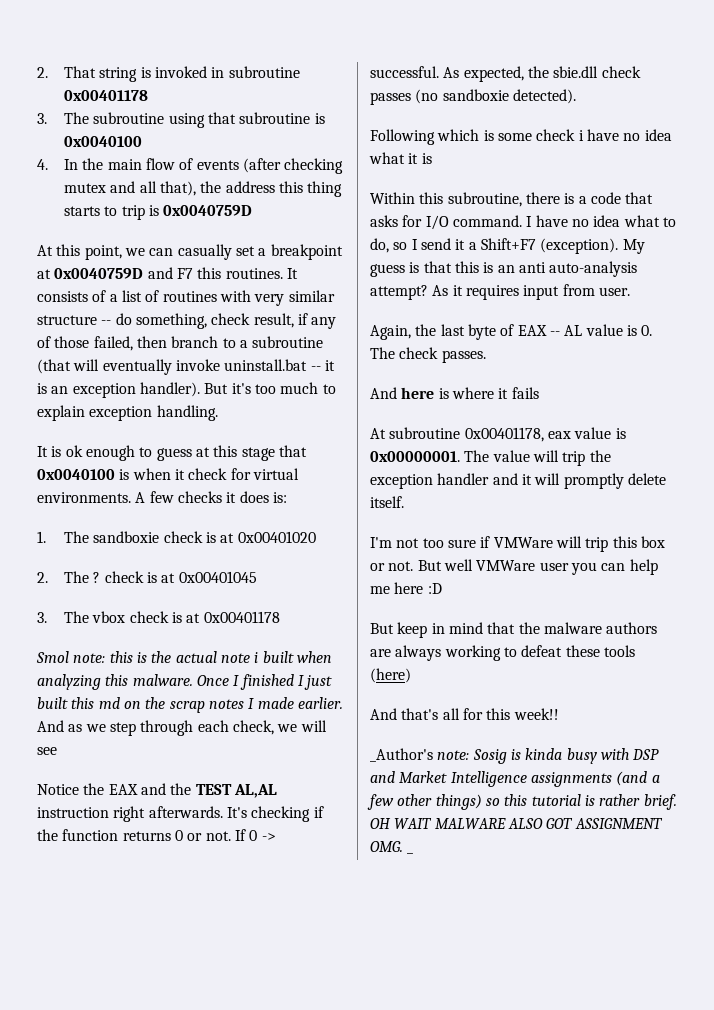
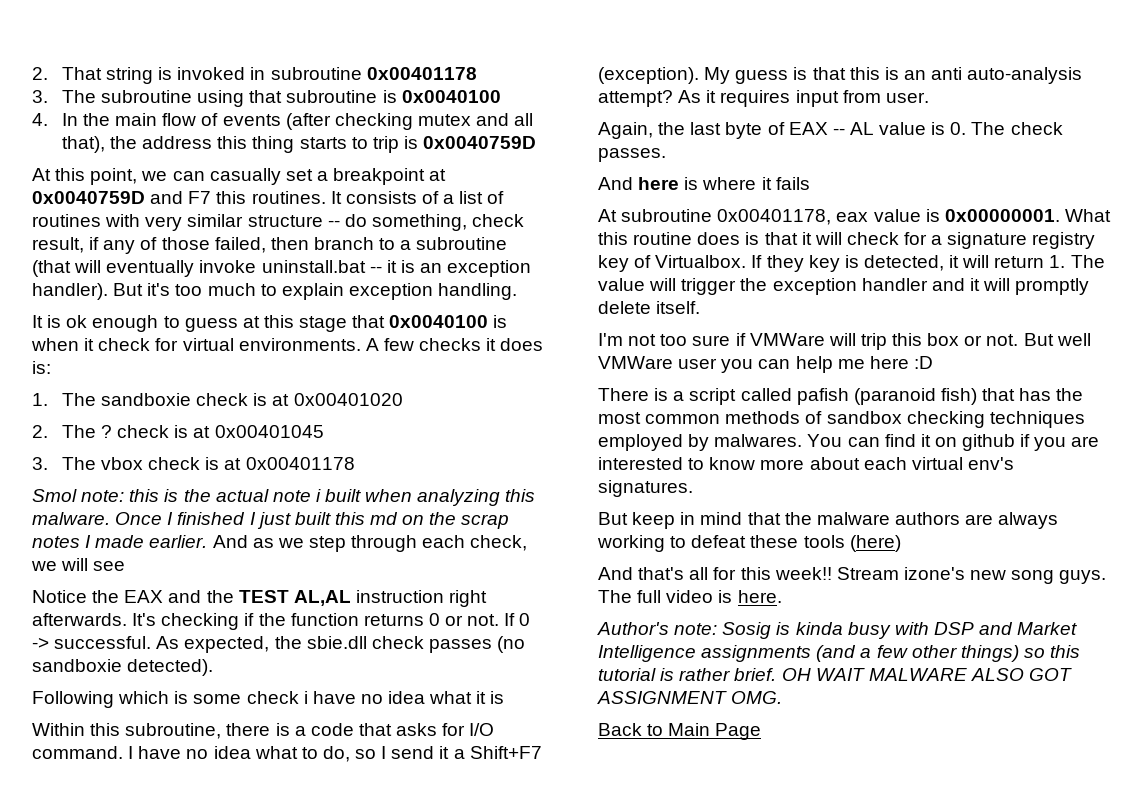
(460, 456) none -> [1064,209,1111,222] [598,232,1096,249] [598,255,1066,272] What this routine does is that it will check for a signature registry key of Virtualbox. If they key is detected, it will return 1.
[562,451,586,466] trip -> [681,278,737,295] trigger
(442, 588) none -> [598,388,1084,405] [598,411,1085,428] [598,434,1100,451] [598,457,1014,470] [598,480,693,497] // There is a script called pafish (paranoid fish) that has the most common methods of sandbox checking techniques employed by malwares. You can find it on github if you are interested to know more about each virtual env's signatures.
[370,748,433,762] // _Author's -> [836,567,1107,584] [598,590,782,603] [597,622,669,635] Stream izone's new song guys. The full video is here. // Author's
[407,852,414,854] _ -> [598,723,762,740] // Back to Main Page

